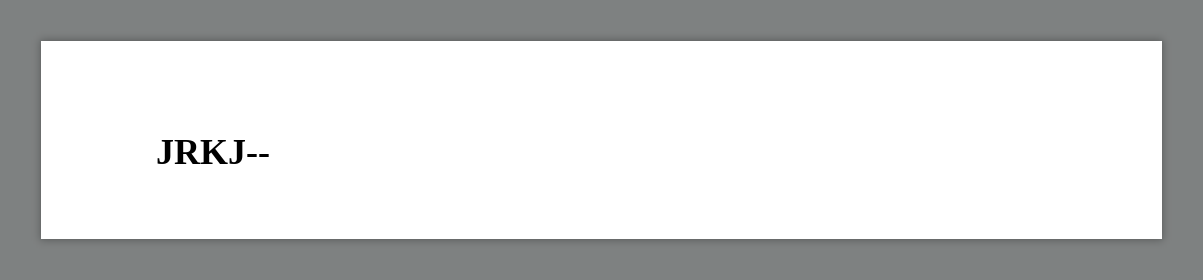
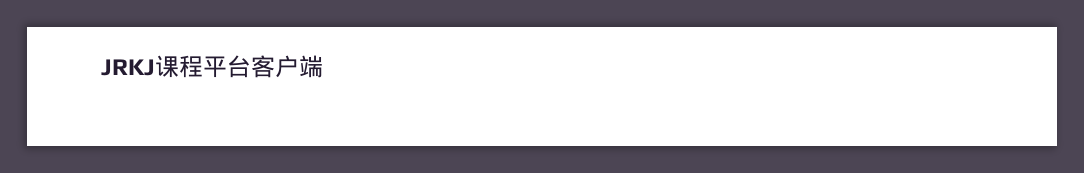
[156,140,270,164] JRKJ-- -> [101,55,323,78] JRKJ课程平台客户端

